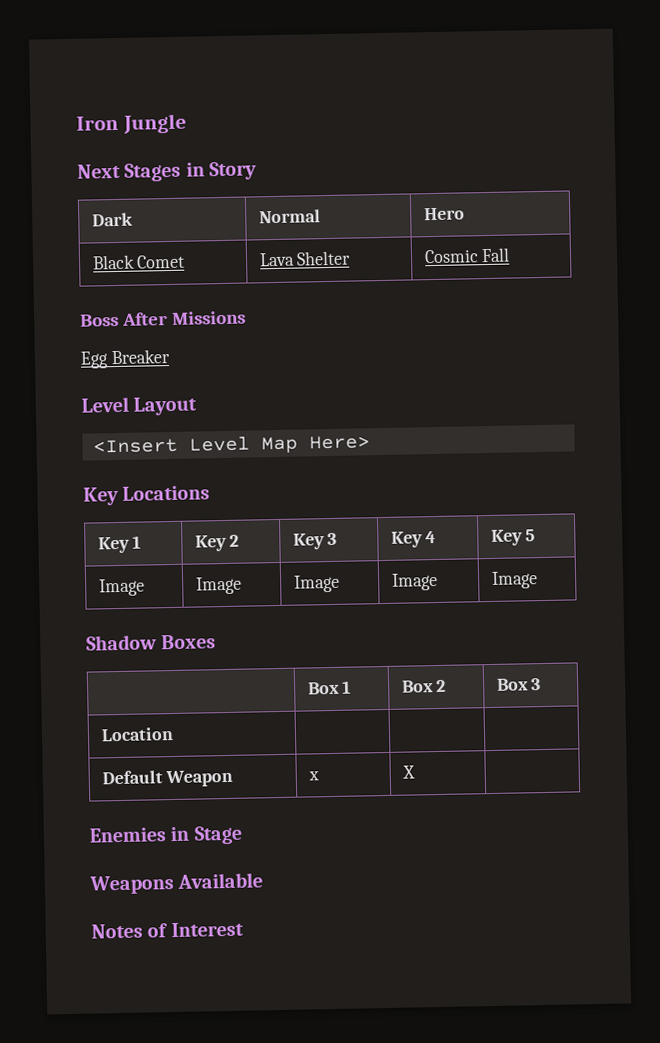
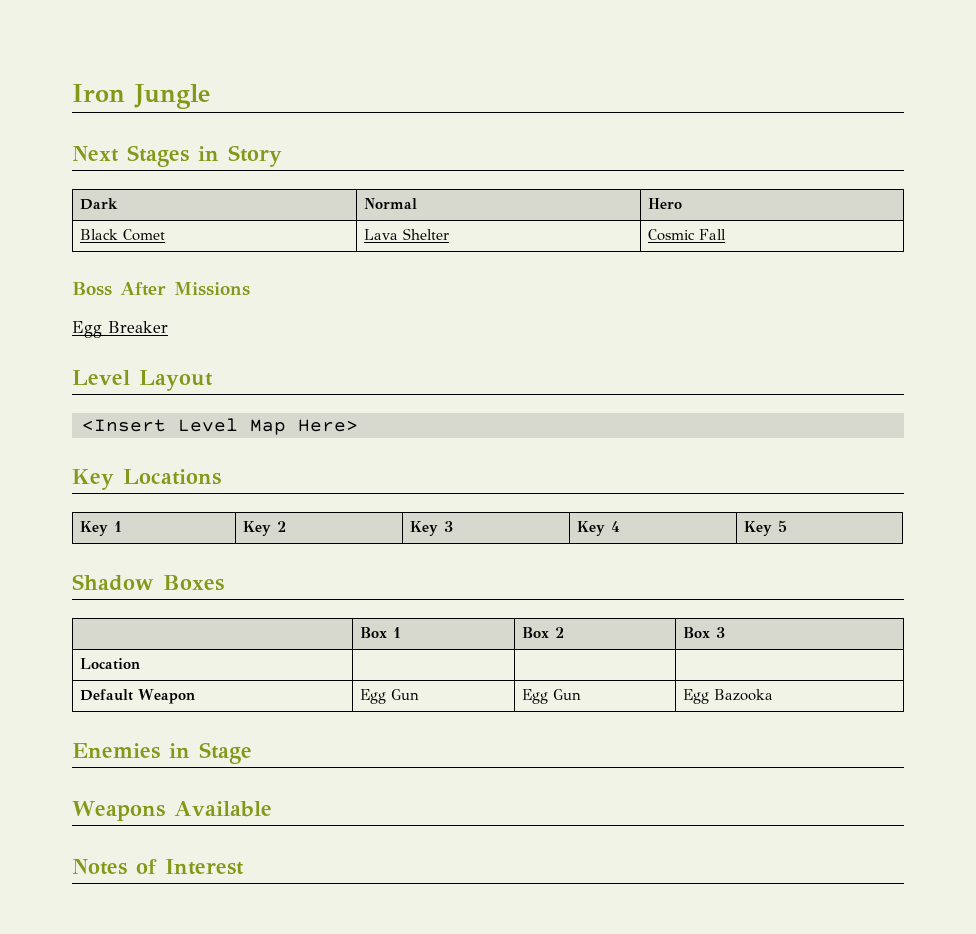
[98,578,145,597] [195,576,242,595] [293,574,340,593] [390,572,438,591] [490,571,538,589] // Image | Image | Image | Image | Image -> (787, 526) none
[307,771,319,781] [401,765,415,779] x | X | -> [359,689,419,704] [521,689,581,704] [682,689,773,704] Egg Gun | Egg Gun | Egg Bazooka

